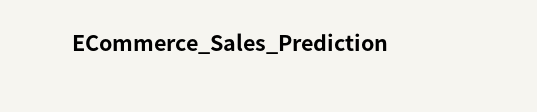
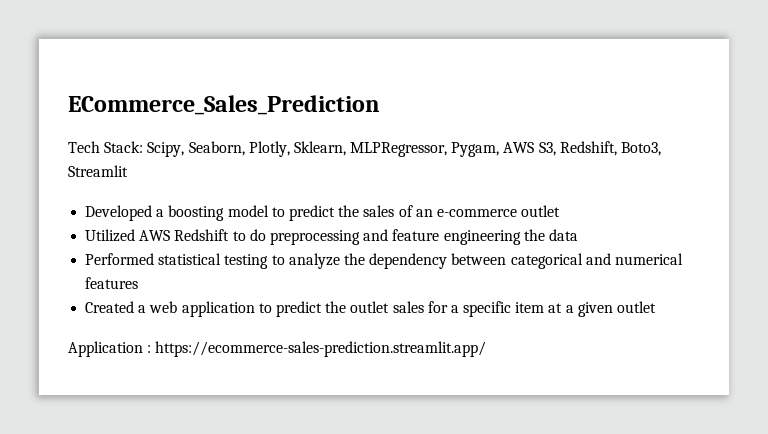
(388, 43) none -> [68,141,662,157] [68,165,128,177] [85,205,561,221] [85,229,578,245] [85,253,683,269] [85,277,139,289] [85,301,657,317] [68,341,487,357] // Tech Stack: Scipy, Seaborn, Plotly, Sklearn, MLPRegressor, Pygam, AWS S3, Redshift, Boto3, Streamlit // Developed a boosting model to predict the sales of an e-commerce outlet // Utilized AWS Redshift to do preprocessing and feature engineering the data // Performed statistical testing to analyze the dependency between categorical and numerical features // Created a web application to predict the outlet sales for a specific item at a given outlet // Application : https://ecommerce-sales-prediction.streamlit.app/

